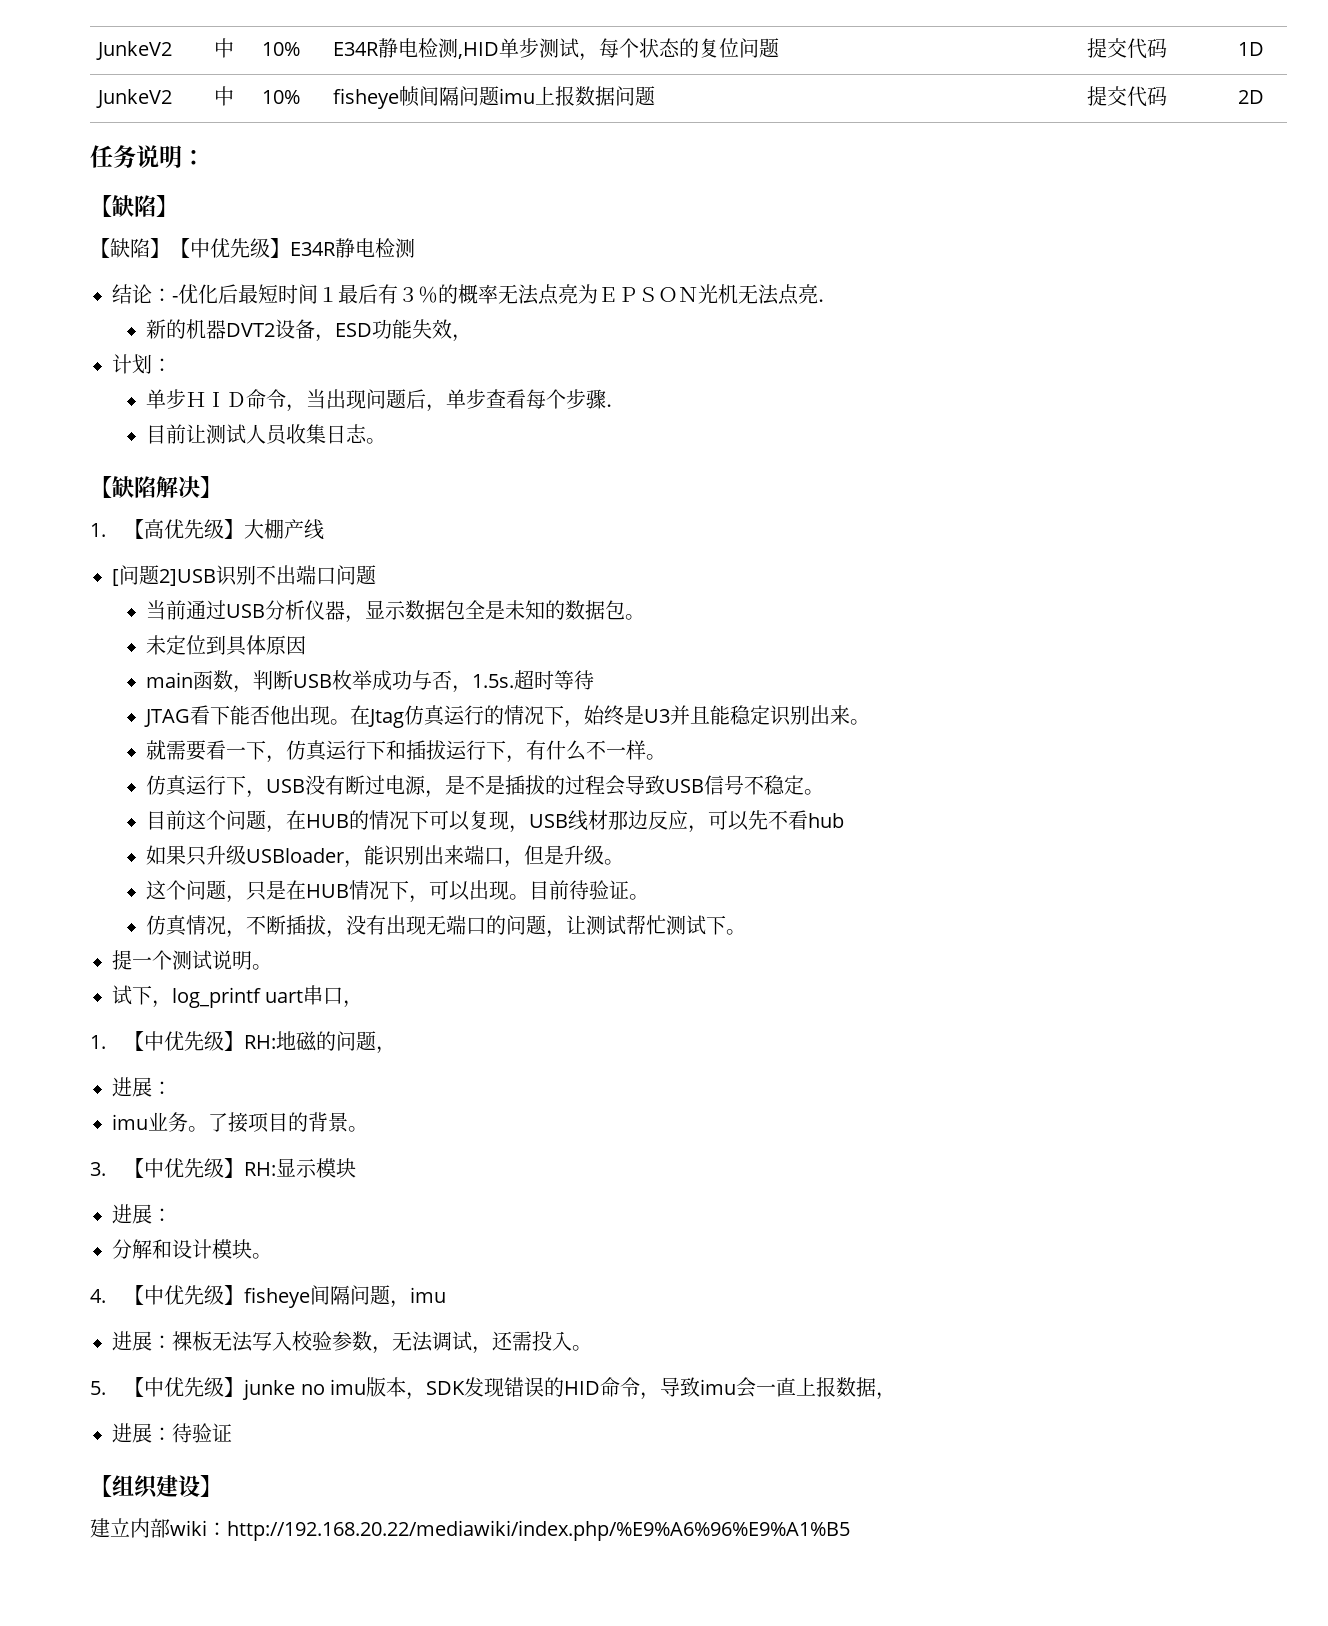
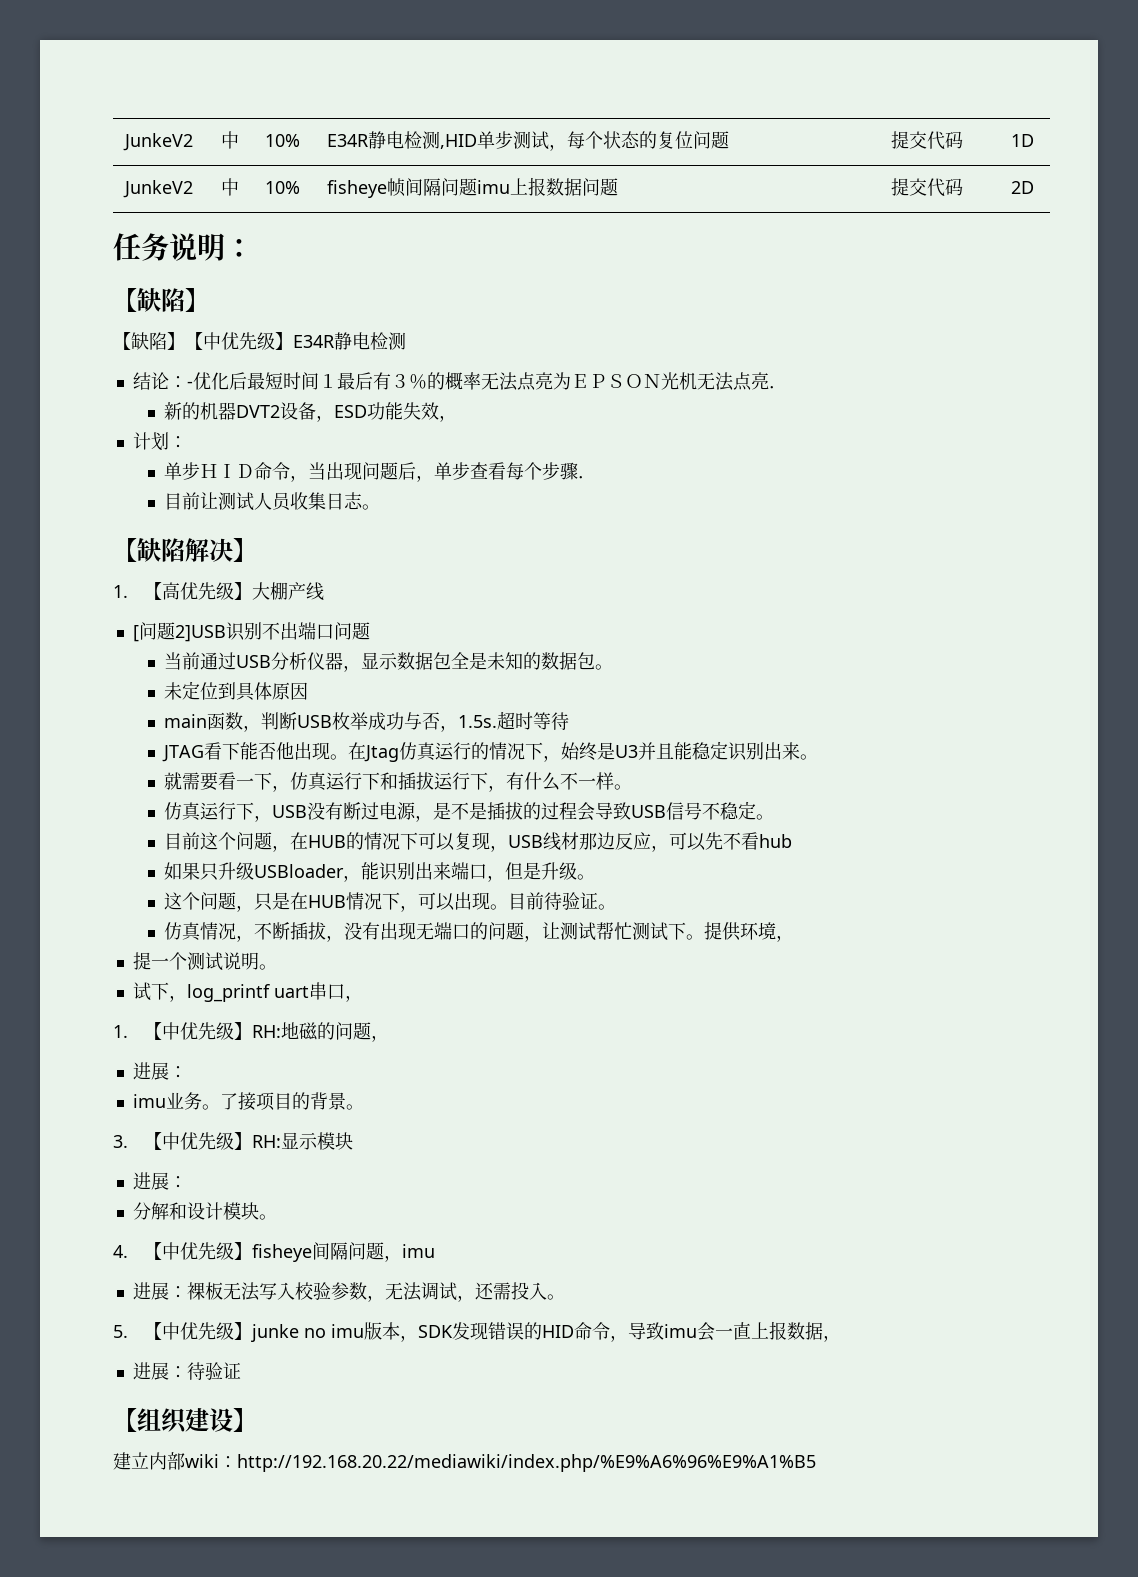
(747, 932) none -> [703,922,794,942] 提供环境，

